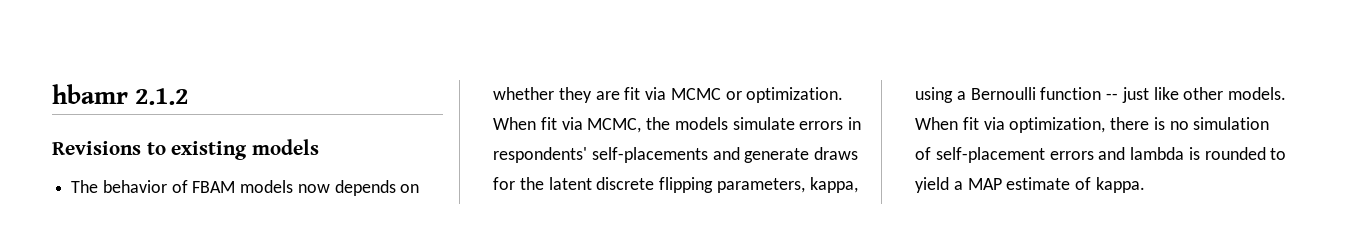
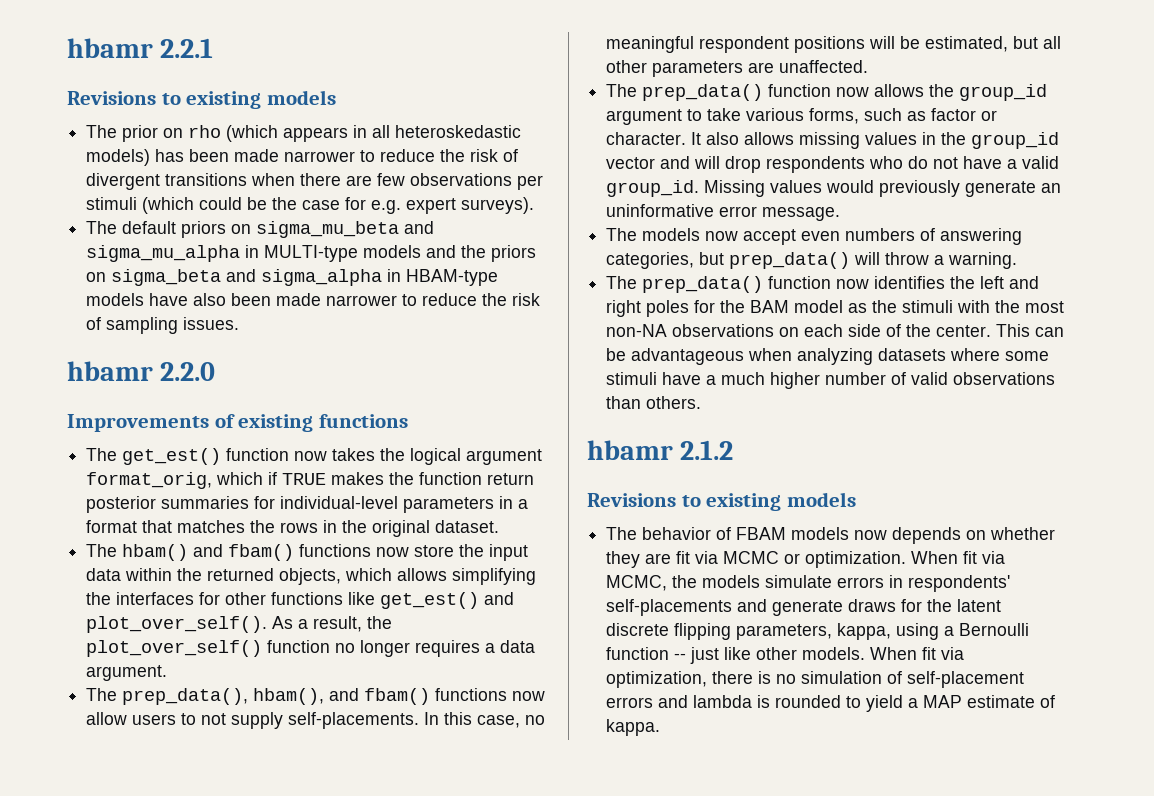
[52,84,128,104] hbamr -> [67,38,214,58] [67,90,336,109] [86,125,522,142] [86,149,519,166] [86,173,544,190] [86,197,535,214] [86,221,435,238] [86,245,537,262] [86,269,499,286] [86,293,541,306] [86,317,240,334] [67,361,216,381] [67,414,408,432] [86,448,543,465] [86,472,535,489] [86,496,529,513] [86,520,500,537] [86,544,529,561] [86,568,537,585] [86,592,515,609] [86,616,393,633] [86,640,536,657] [86,665,168,681] [86,688,546,705] [86,712,546,729] [606,36,1062,53] [606,60,869,77] [606,84,1048,101] [606,108,998,125] [606,132,1060,149] [606,156,1060,173] [606,180,1062,197] [606,204,841,221] [606,228,1023,245] [606,252,1018,269] [606,276,1040,293] [606,300,1065,317] [606,324,1065,337] [606,348,1050,365] [606,372,1056,389] [606,396,702,409] [587,440,673,460] hbamr 2.2.1 // Revisions to existing models // The prior on rho (which appears in all heteroskedastic models) has been made narrower to reduce the risk of divergent transitions when there are few observations per stimuli (which could be the case for e.g. expert surveys). // The default priors on sigma_mu_beta and sigma_mu_alpha in MULTI-type models and the priors on sigma_beta and sigma_alpha in HBAM-type models have also been made narrower to reduce the risk of sampling issues. // hbamr 2.2.0 // Improvements of existing functions // The get_est() function now takes the logical argument format_orig, which if TRUE makes the function return posterior summaries for individual-level parameters in a format that matches the rows in the original dataset. // The hbam() and fbam() functions now store the input data within the returned objects, which allows simplifying the interfaces for other functions like get_est() and plot_over_self(). As a result, the plot_over_self() function no longer requires a data argument. // The prep_data(), hbam(), and fbam() functions now allow users to not supply self-placements. In this case, no meaningful respondent positions will be estimated, but all other parameters are unaffected. // The prep_data() function now allows the group_id argument to take various forms, such as factor or character. It also allows missing values in the group_id vector and will drop respondents who do not have a valid group_id. Missing values would previously generate an uninformative error message. // The models now accept even numbers of answering categories, but prep_data() will throw a warning. // The prep_data() function now identifies the left and right poles for the BAM model as the stimuli with the most non-NA observations on each side of the center. This can be advantageous when analyzing datasets where some stimuli have a much higher number of valid observations than others. // hbamr

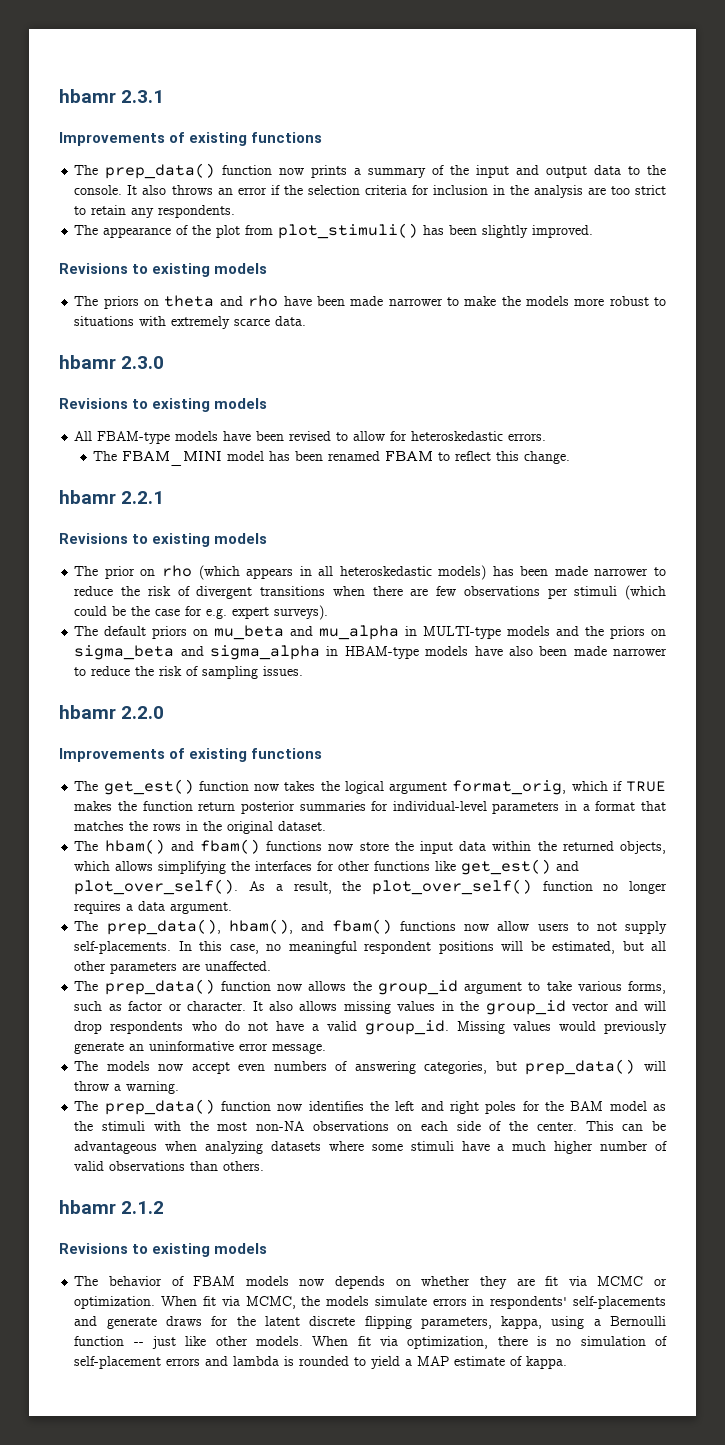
[67,38,153,58] hbamr -> [59,89,165,103] [59,132,323,146] [74,163,666,179] [74,185,666,198] [74,205,236,218] [74,223,594,239] [59,263,268,277] [74,295,667,309] [74,316,307,329] [59,355,165,369] [59,398,268,412] [74,431,547,444] [93,451,571,466] [59,490,116,504] hbamr 2.3.1 // Improvements of existing functions // The prep_data() function now prints a summary of the input and output data to the console. It also throws an error if the selection criteria for inclusion in the analysis are too strict to retain any respondents. // The appearance of the plot from plot_stimuli() has been slightly improved. // Revisions to existing models // The priors on theta and rho have been made narrower to make the models more robust to situations with extremely scarce data. // hbamr 2.3.0 // Revisions to existing models // All FBAM-type models have been revised to allow for heteroskedastic errors. // The FBAM_MINI model has been renamed FBAM to reflect this change. // hbamr
[256,221,435,238] [86,245,241,262] sigma_mu_beta and sigma_mu_alpha -> [214,625,400,640] mu_beta and mu_alpha

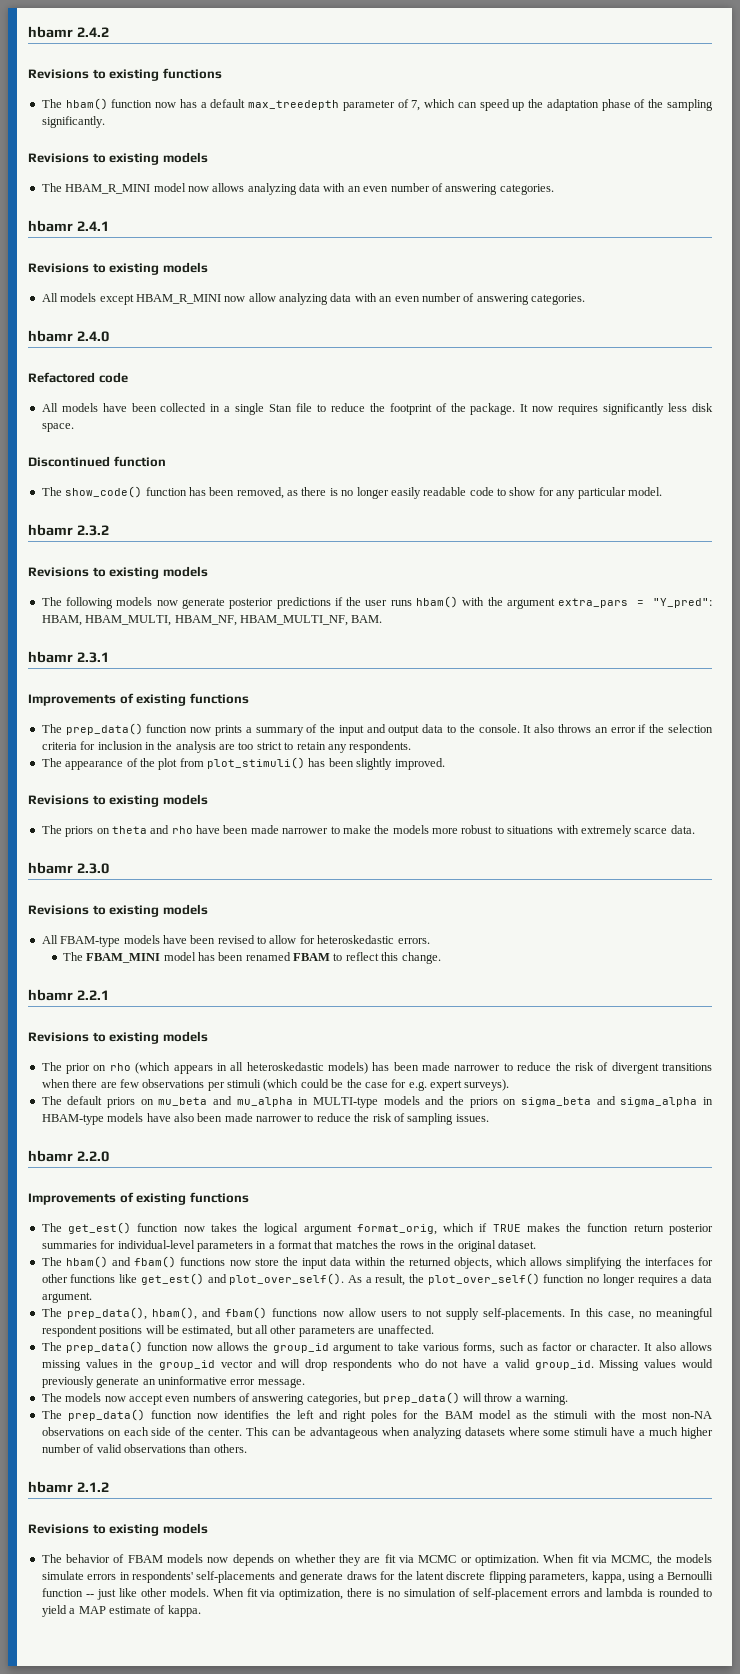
[59,89,116,103] hbamr -> [28,26,109,38] [28,68,222,81] [41,98,714,111] [41,116,105,128] [28,152,208,165] [41,183,554,195] [28,220,109,232] [28,262,208,275] [41,293,585,305] [28,330,109,342] [28,372,128,383] [41,403,713,415] [41,423,74,432] [28,456,166,467] [41,486,662,499] [28,524,109,536] [28,566,208,579] [41,596,712,609] [41,615,383,626] [28,651,73,663] hbamr 2.4.2 // Revisions to existing functions // The hbam() function now has a default max_treedepth parameter of 7, which can speed up the adaptation phase of the sampling significantly. // Revisions to existing models // The HBAM_R_MINI model now allows analyzing data with an even number of answering categories. // hbamr 2.4.1 // Revisions to existing models // All models except HBAM_R_MINI now allow analyzing data with an even number of answering categories. // hbamr 2.4.0 // Refactored code // All models have been collected in a single Stan file to reduce the footprint of the package. It now requires significantly less disk space. // Discontinued function // The show_code() function has been removed, as there is no longer easily readable code to show for any particular model. // hbamr 2.3.2 // Revisions to existing models // The following models now generate posterior predictions if the user runs hbam() with the argument extra_pars = "Y_pred": HBAM, HBAM_MULTI, HBAM_NF, HBAM_MULTI_NF, BAM. // hbamr

